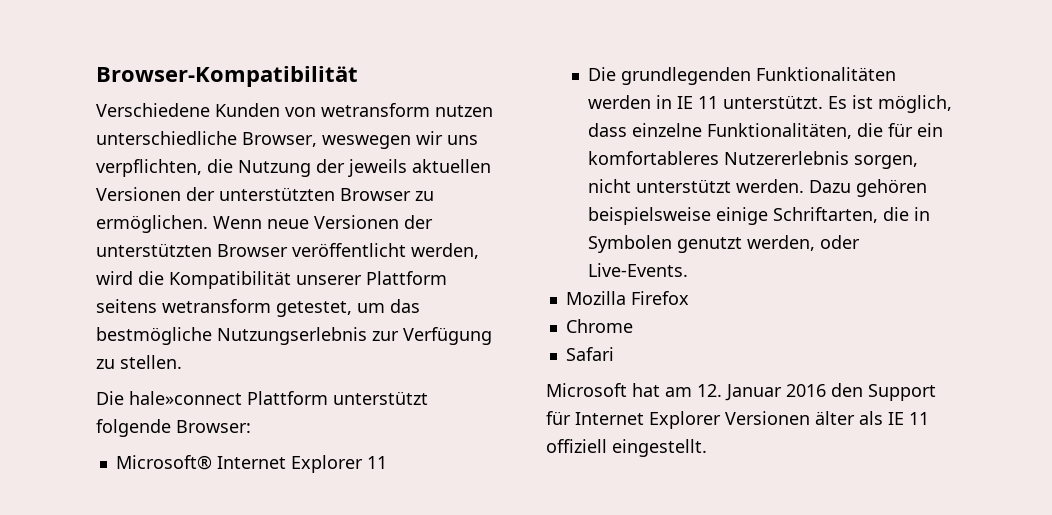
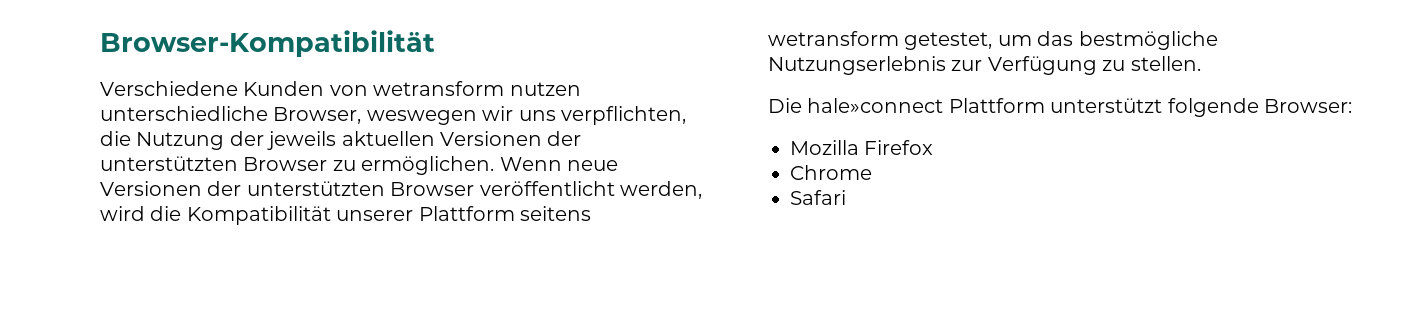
[115,455,387,473] [587,67,896,85] [587,95,952,113] [587,123,943,139] [587,151,918,169] [587,179,927,197] [587,207,930,225] [587,235,860,253] [587,263,688,277] [565,291,689,305] [565,319,633,333] [565,347,614,361] [546,383,936,401] [546,411,929,429] [546,439,707,457] Microsoft® Internet Explorer 11 // Die grundlegenden Funktionalitäten werden in IE 11 unterstützt. Es ist möglich, dass einzelne Funktionalitäten, die für ein komfortableres Nutzererlebnis sorgen, nicht unterstützt werden. Dazu gehören beispielsweise einige Schriftarten, die in Symbolen genutzt werden, oder Live-Events. // Mozilla Firefox // Chrome // Safari // Microsoft hat am 12. Januar 2016 den Support für Internet Explorer Versionen älter als IE 11 offiziell eingestellt. -> [790,140,934,155] [790,165,872,180] [790,190,846,205] Mozilla Firefox // Chrome // Safari

